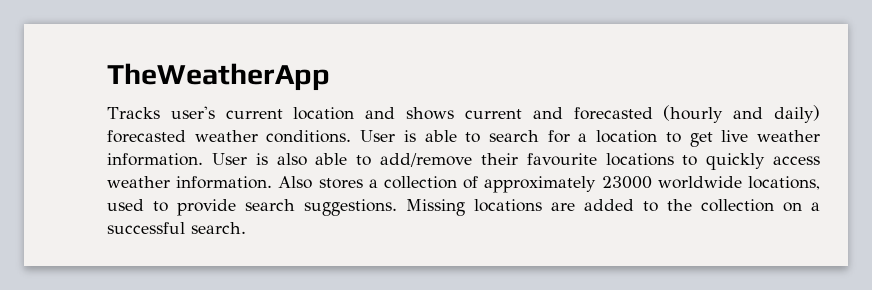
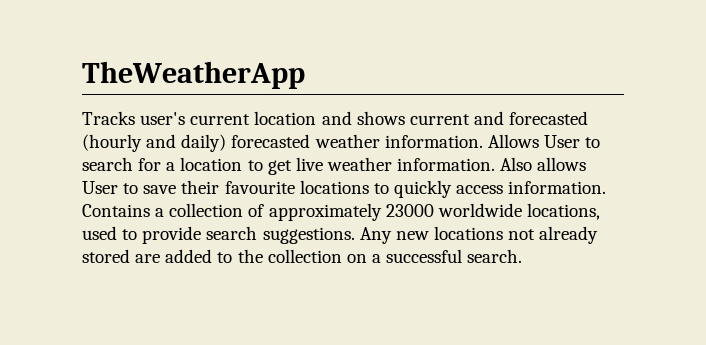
[266,130,457,143] conditions. User is able -> [384,134,580,148] information. Allows User
[211,153,472,167] User is also able to add/remove -> [500,157,587,171] [82,181,177,194] Also allows User to save
[107,176,363,189] weather information. Also stores -> [508,181,607,194] [82,204,150,217] information. Contains
[406,199,542,216] Missing locations -> [359,226,599,244] [82,249,130,263] Any new locations not already stored

